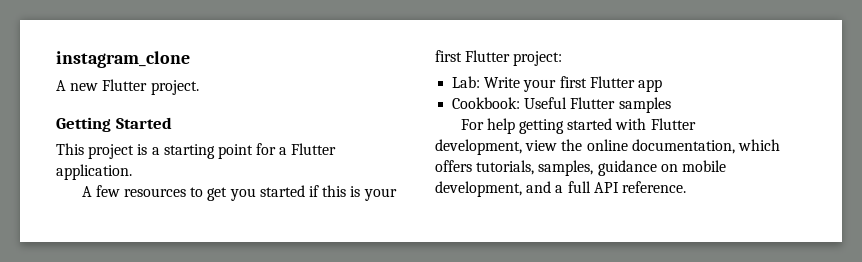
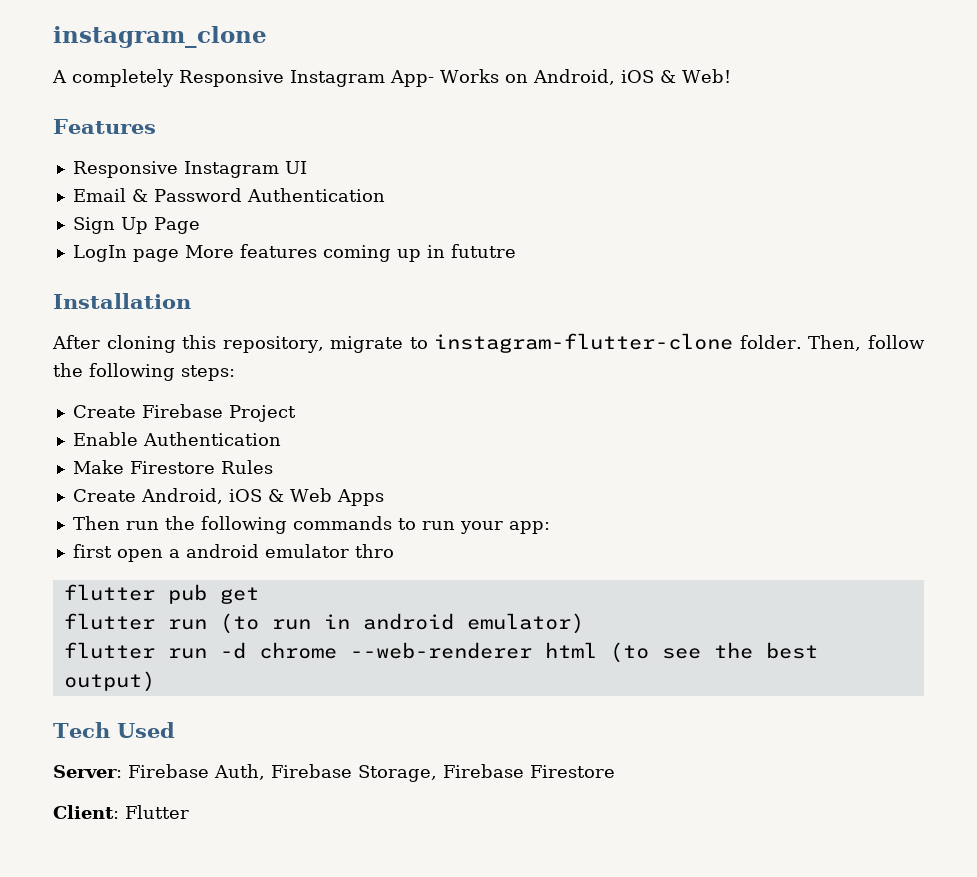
[70,79,199,95] [56,117,172,132] [56,143,337,159] [56,164,132,180] [81,185,397,201] [435,50,563,66] [452,76,662,92] [452,97,671,113] [460,118,696,134] [435,139,780,155] [435,160,726,176] [435,181,686,197] new Flutter project. // Getting Started // This project is a starting point for a Flutter application. // A few resources to get you started if this is your first Flutter project: // Lab: Write your first Flutter app // Cookbook: Useful Flutter samples // For help getting started with Flutter development, view the online documentation, which offers tutorials, samples, guidance on mobile development, and a full API reference. -> [72,69,731,87] [53,119,156,134] [72,161,307,178] [72,188,385,202] [72,217,200,234] [72,244,516,262] [53,293,191,309] [52,333,926,353] [53,363,235,381] [72,404,296,422] [72,432,281,446] [72,460,273,474] [72,488,384,506] [72,516,550,534] [72,544,394,562] [63,584,259,604] [63,613,584,634] [63,642,818,663] [63,671,155,692] [53,722,175,738] [53,764,615,782] [53,805,189,819] completely Responsive Instagram App- Works on Android, iOS & Web! // Features // Responsive Instagram UI // Email & Password Authentication // Sign Up Page // LogIn page More features coming up in fututre // Installation // After cloning this repository, migrate to instagram-flutter-clone folder. Then, follow the following steps: // Create Firebase Project // Enable Authentication // Make Firestore Rules // Create Android, iOS & Web Apps // Then run the following commands to run your app: // first open a android emulator thro // flutter pub get // flutter run (to run in android emulator) // flutter run -d chrome --web-renderer html (to see the best output) // Tech Used // Server: Firebase Auth, Firebase Storage, Firebase Firestore // Client: Flutter

